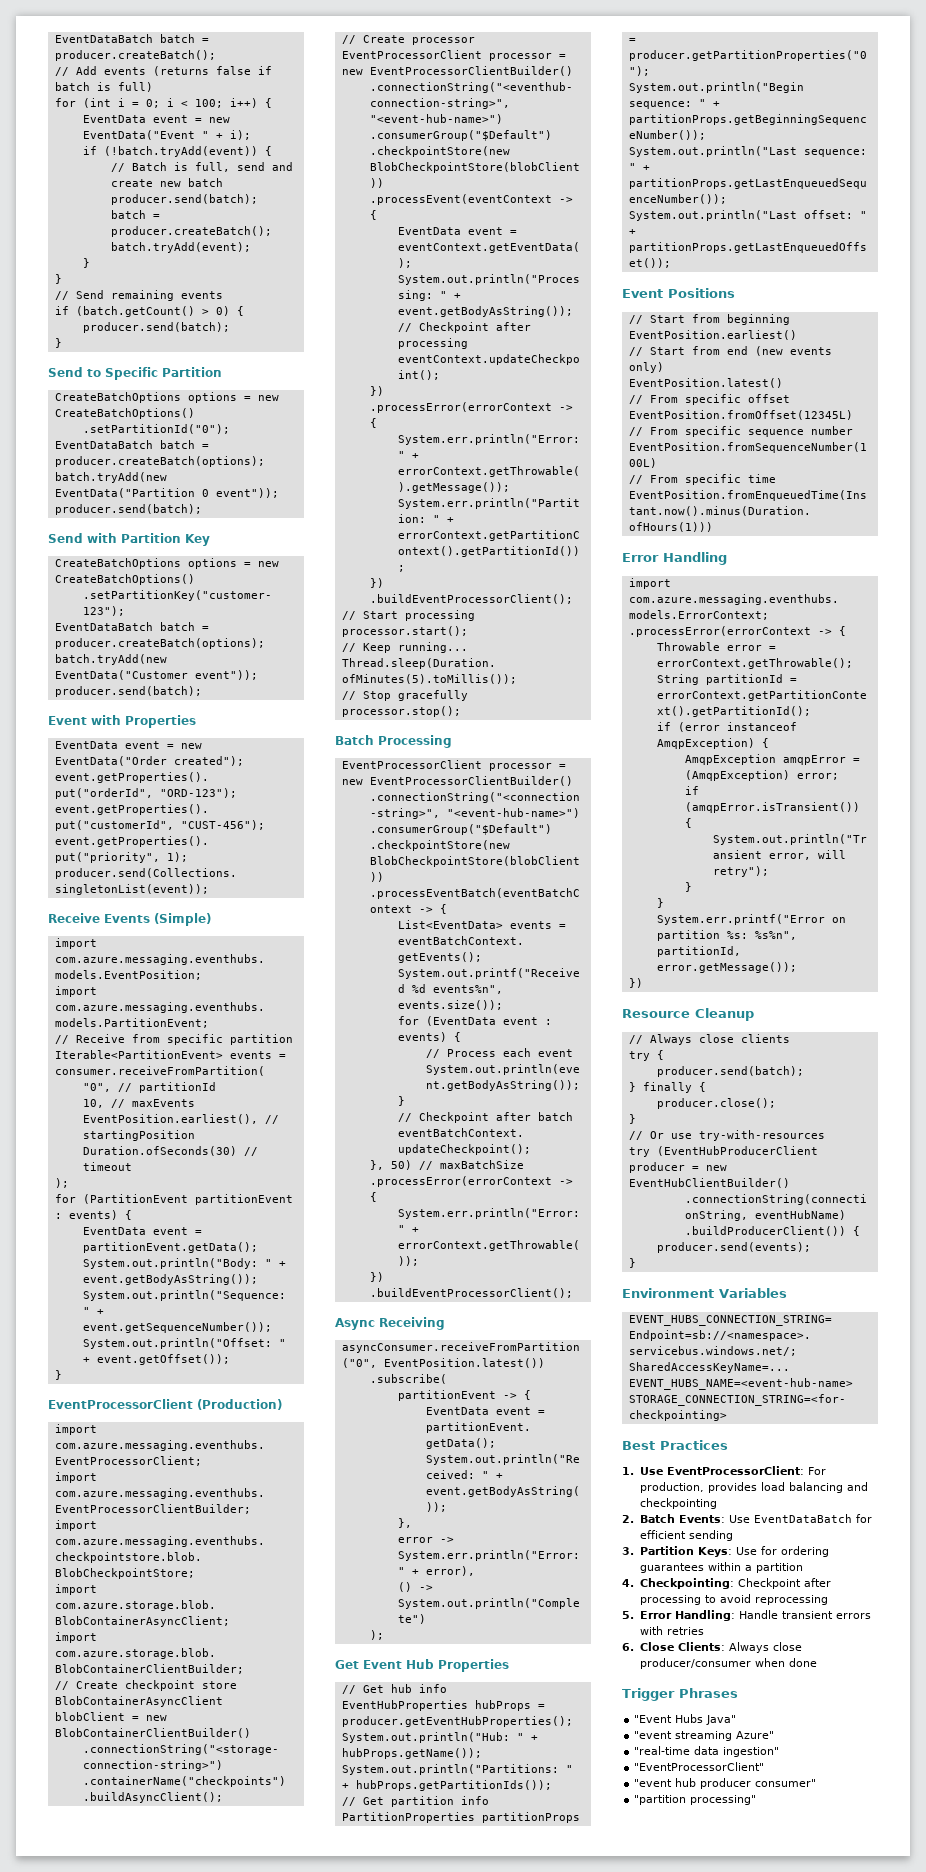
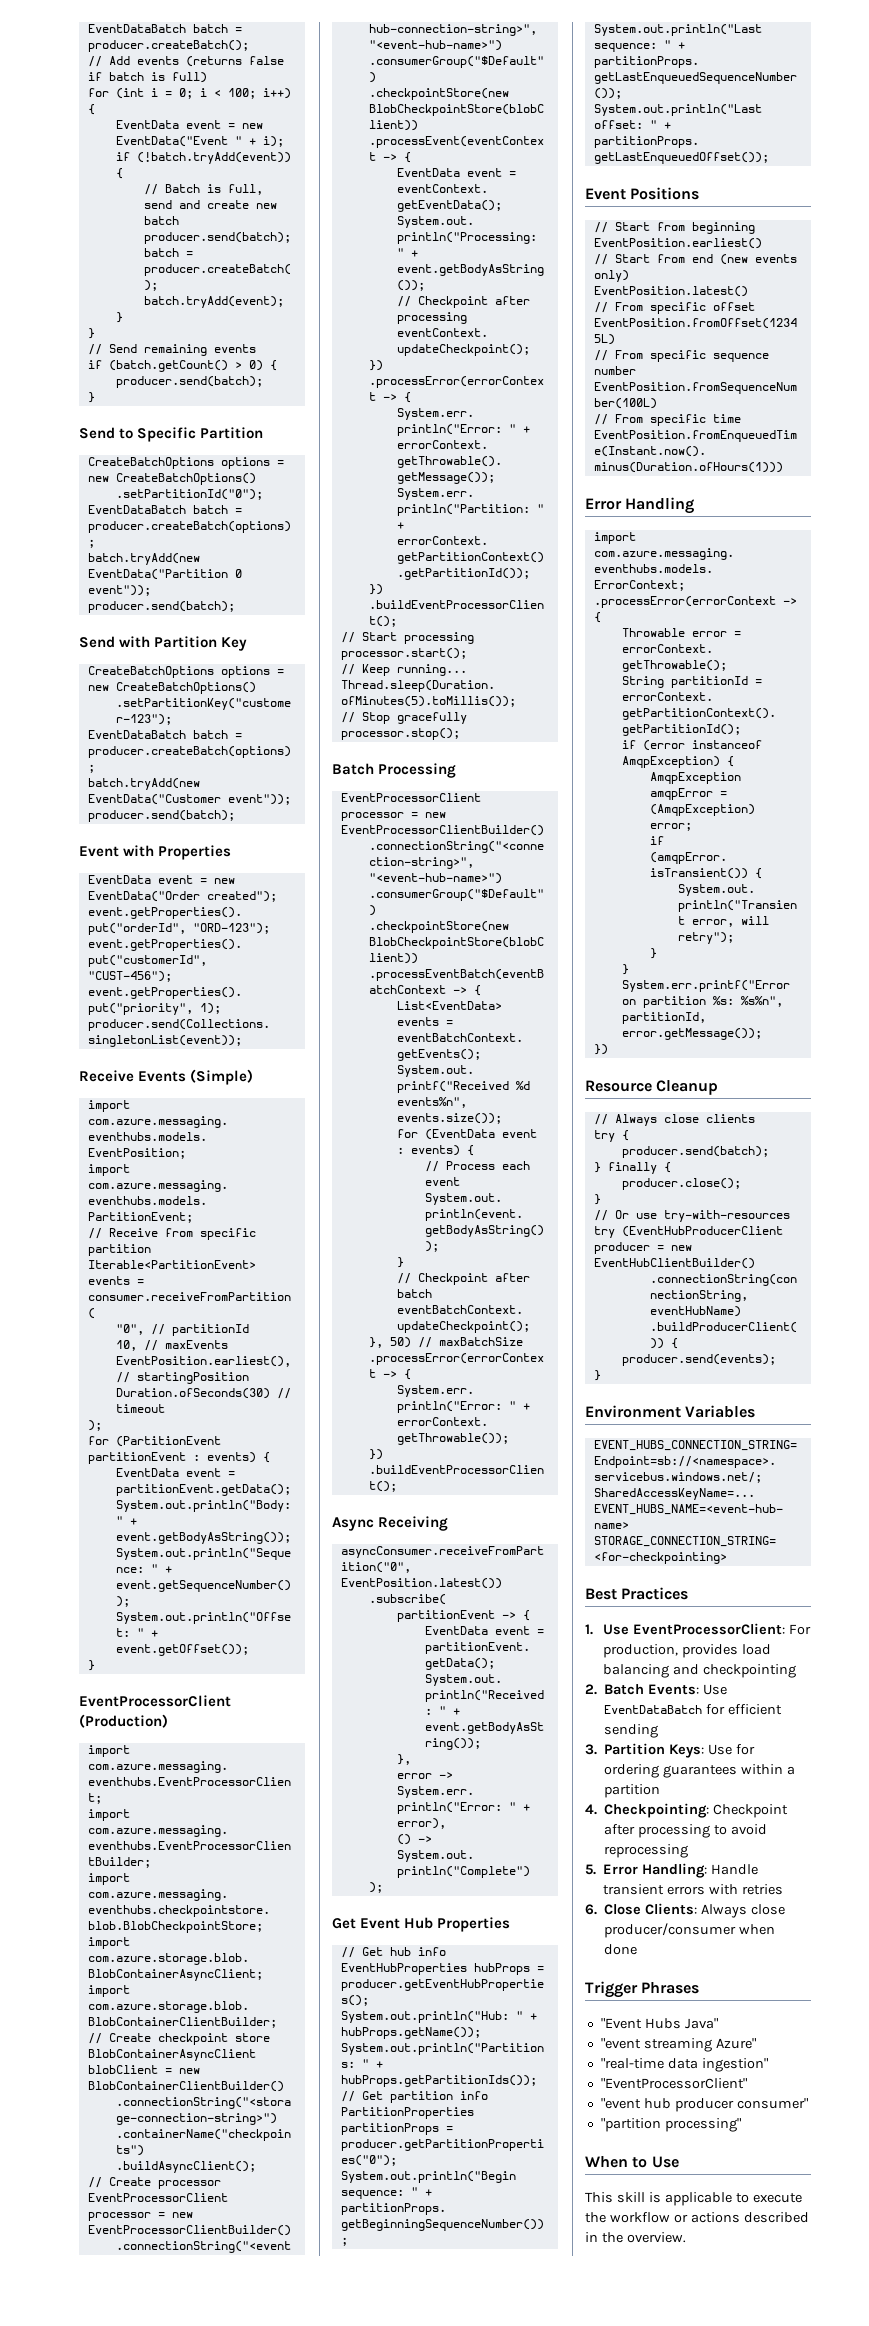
(757, 1800) none -> [585,2156,679,2168] [585,2192,802,2206] [585,2212,809,2223] [585,2232,686,2243] // When to Use // This skill is applicable to execute the workflow or actions described in the overview.

